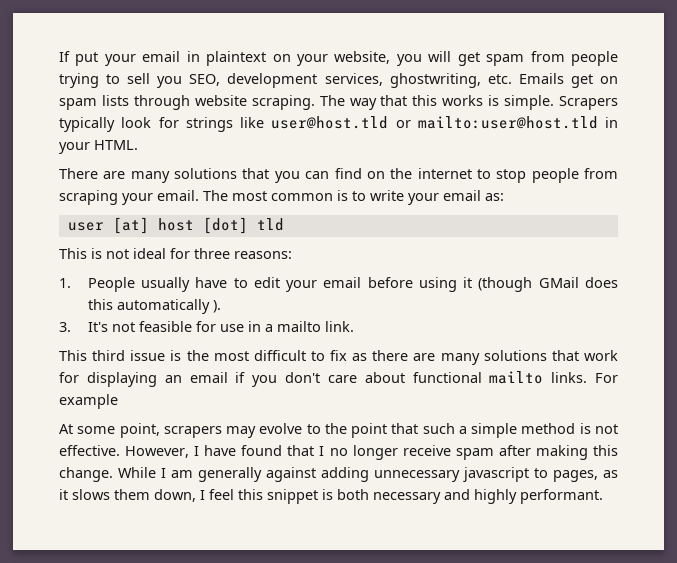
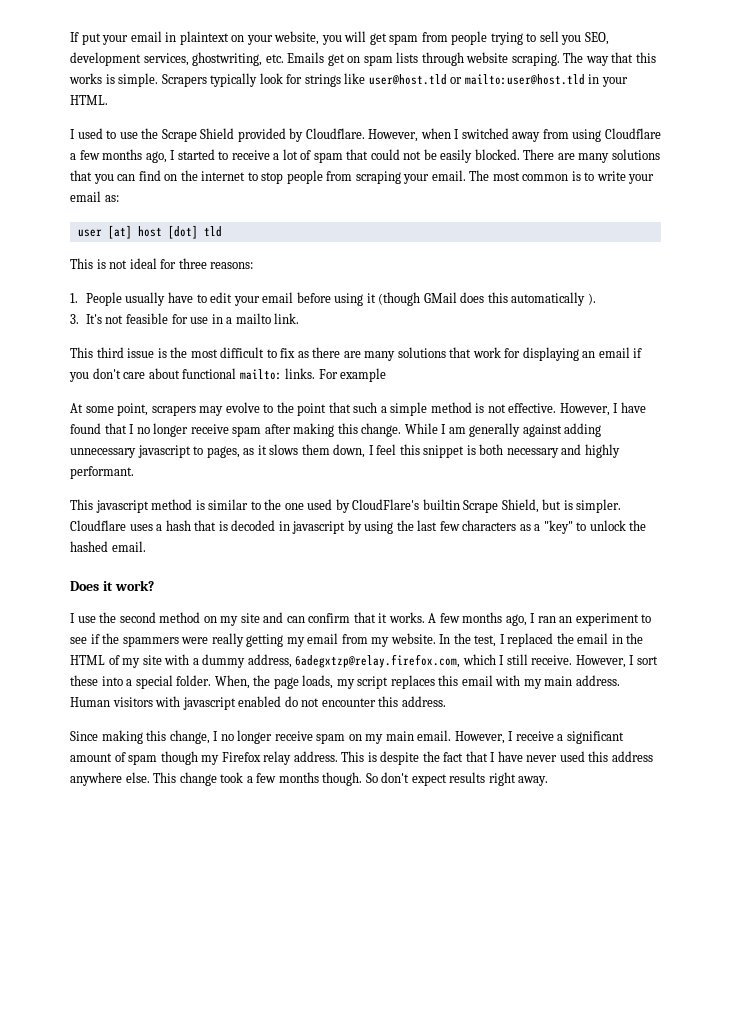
(138, 145) none -> [70,128,661,142] [70,149,520,163] I used to use the Scrape Shield provided by Cloudflare. However, when I switched away from using Cloudflare a few months ago, I started to receive a lot of spam that could not be easily blocked.
[489,371,544,384] mailto -> [239,369,282,380] mailto:
(603, 496) none -> [70,499,622,513] [70,520,647,534] [70,541,146,552] [70,580,154,591] [70,612,652,626] [70,633,644,647] [70,654,658,668] [70,675,620,689] [70,696,446,710] [70,730,624,744] [70,751,653,765] [70,772,549,786] // This javascript method is similar to the one used by CloudFlare's builtin Scrape Shield, but is simpler. Cloudflare uses a hash that is decoded in javascript by using the last few characters as a "key" to unlock the hashed email. // Does it work? // I use the second method on my site and can confirm that it works. A few months ago, I ran an experiment to see if the spammers were really getting my email from my website. In the test, I replaced the email in the HTML of my site with a dummy address, 6adegxtzp@relay.firefox.com, which I still receive. However, I sort these into a special folder. When, the page loads, my script replaces this email with my main address. Human visitors with javascript enabled do not encounter this address. // Since making this change, I no longer receive spam on my main email. However, I receive a significant amount of spam though my Firefox relay address. This is despite the fact that I have never used this address anywhere else. This change took a few months though. So don't expect results right away.

